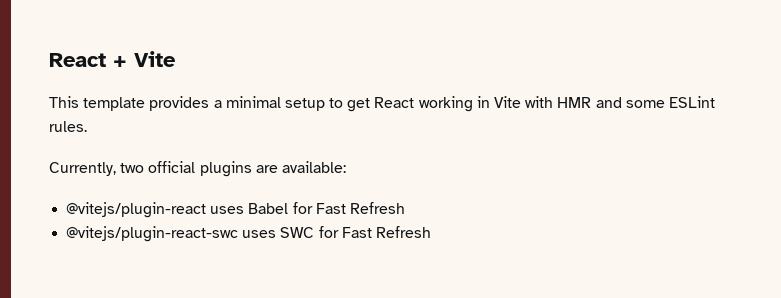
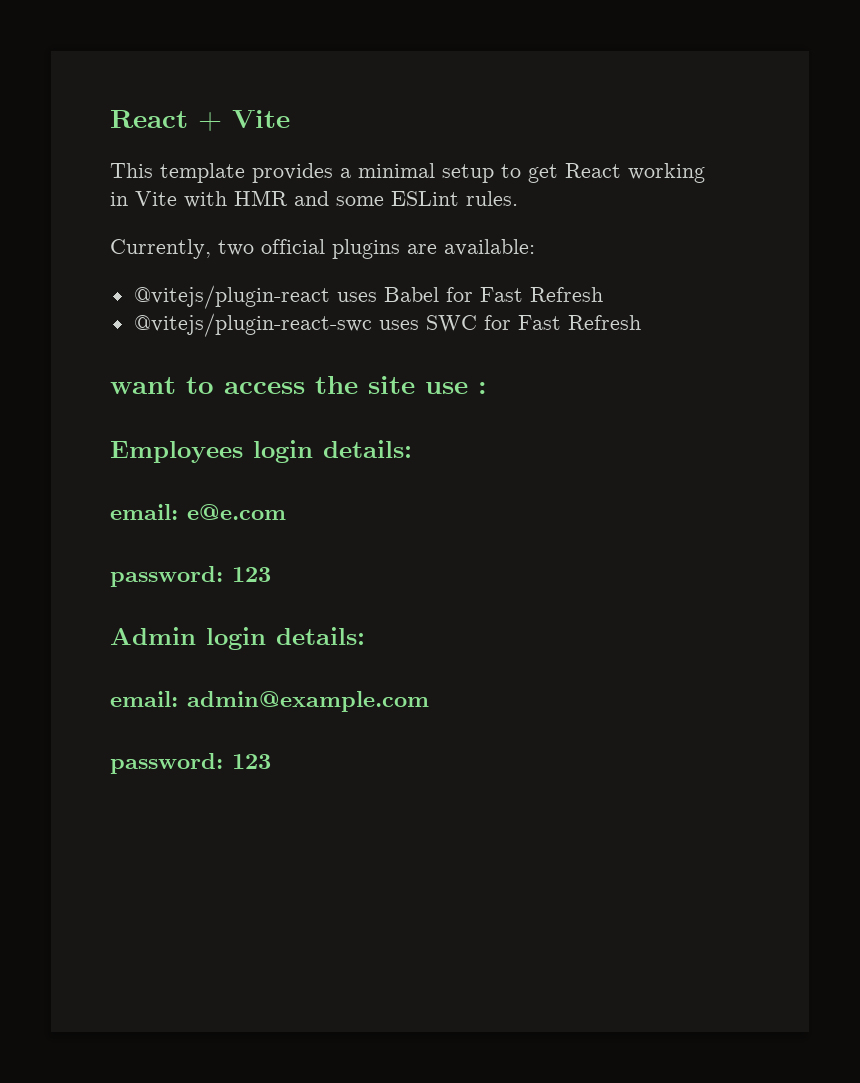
(431, 232) none -> [110,376,487,394] [110,440,412,463] [110,504,286,520] [110,566,271,587] [110,627,365,650] [110,691,429,712] [110,753,271,774] // want to access the site use : // Employees login details: // email: e@e.com // password: 123 // Admin login details: // email: admin@example.com // password: 123

